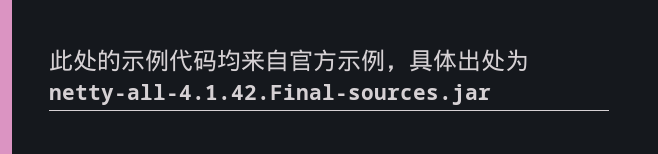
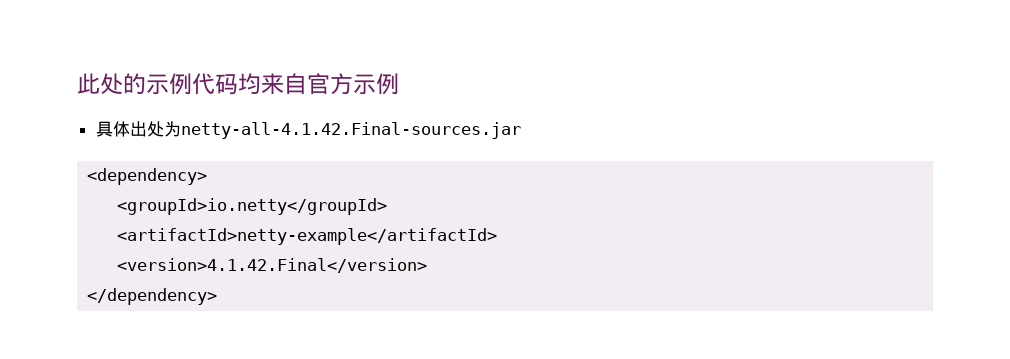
[385,65,409,72] ， -> (399, 84) //
(491, 94) none -> [87,168,208,185] [117,198,388,215] [117,228,498,245] [117,258,428,273] [87,288,218,305] // <dependency> // <groupId>io.netty</groupId> // <artifactId>netty-example</artifactId> // <version>4.1.42.Final</version> // </dependency>

